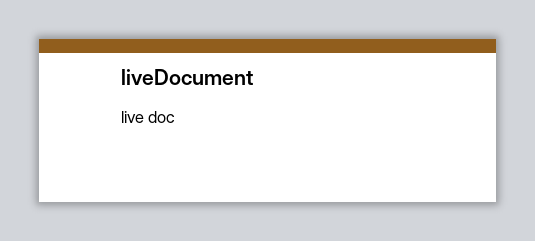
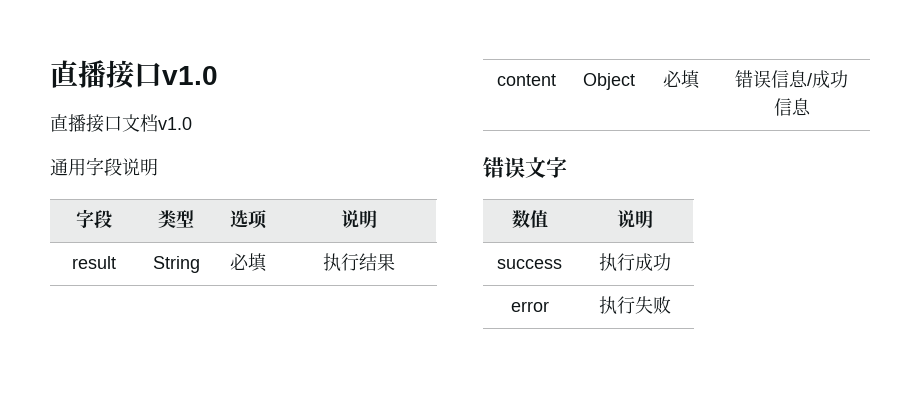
[121,69,253,85] [121,111,176,123] liveDocument // live doc -> [50,60,218,89] [50,114,192,133] [50,157,158,176] [75,209,112,228] [158,210,194,228] [230,210,267,229] [340,210,377,228] [71,256,116,269] [152,256,200,273] [230,253,268,272] [322,253,395,271] [497,74,556,86] [583,73,635,90] [663,70,701,89] [735,70,848,88] [773,98,811,116] [483,157,567,178] [511,210,548,228] [616,210,653,228] [497,259,562,269] [598,253,671,271] [510,301,549,312] [598,296,671,314] 直播接口v1.0 // 直播接口文档v1.0 // 通用字段说明 // 字段 | 类型 | 选项 | 说明 // result | String | 必填 | 执行结果 // content | Object | 必填 | 错误信息/成功信息 // 错误文字 // 数值 | 说明 // success | 执行成功 // error | 执行失败

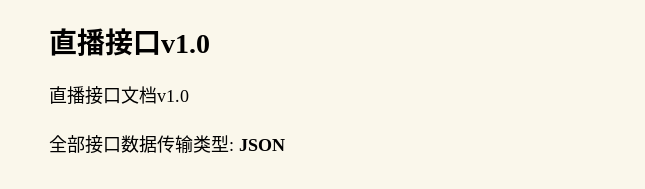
[50,157,158,176] [75,209,112,228] [158,210,194,228] [230,210,267,229] [340,210,377,228] [71,256,116,269] [152,256,200,273] [230,253,268,272] [322,253,395,271] [497,74,556,86] [583,73,635,90] [663,70,701,89] [735,70,848,88] [773,98,811,116] [483,157,567,178] [511,210,548,228] [616,210,653,228] [497,259,562,269] [598,253,671,271] [510,301,549,312] [598,296,671,314] 通用字段说明 // 字段 | 类型 | 选项 | 说明 // result | String | 必填 | 执行结果 // content | Object | 必填 | 错误信息/成功信息 // 错误文字 // 数值 | 说明 // success | 执行成功 // error | 执行失败 -> [49,135,285,154] 全部接口数据传输类型: JSON

